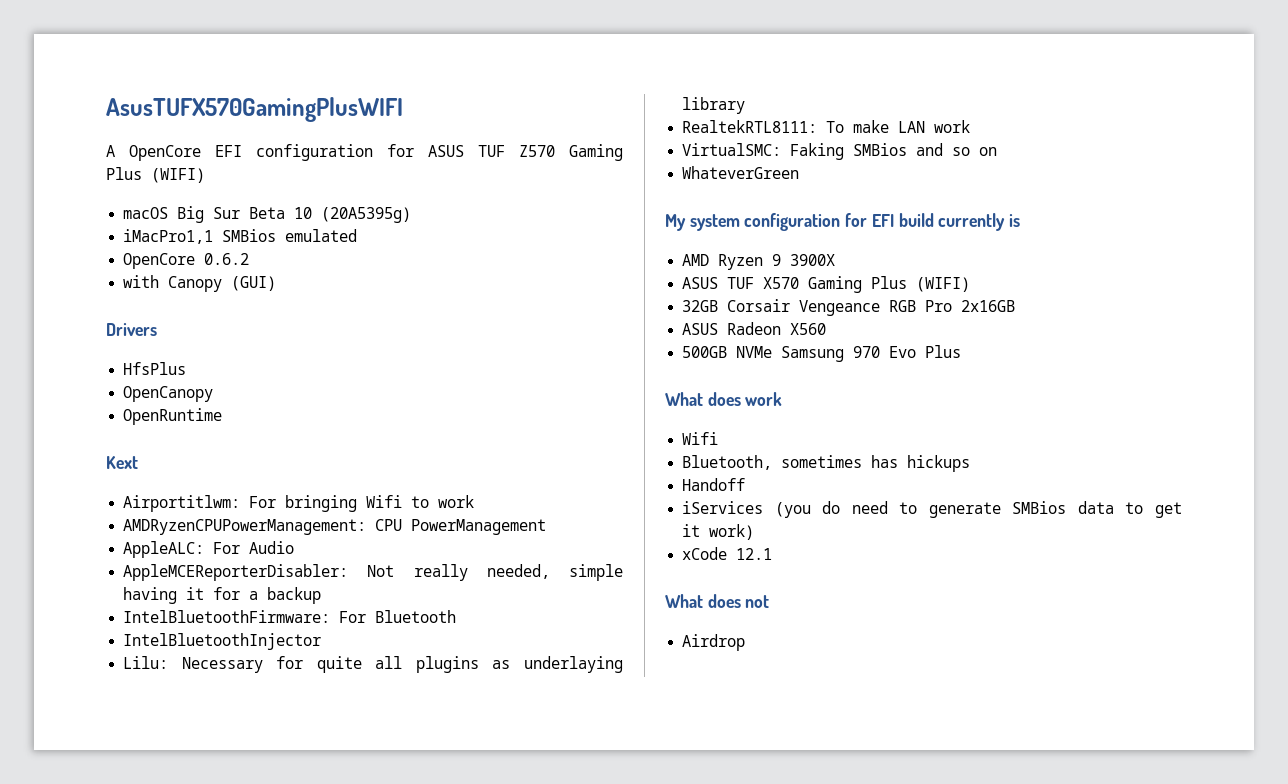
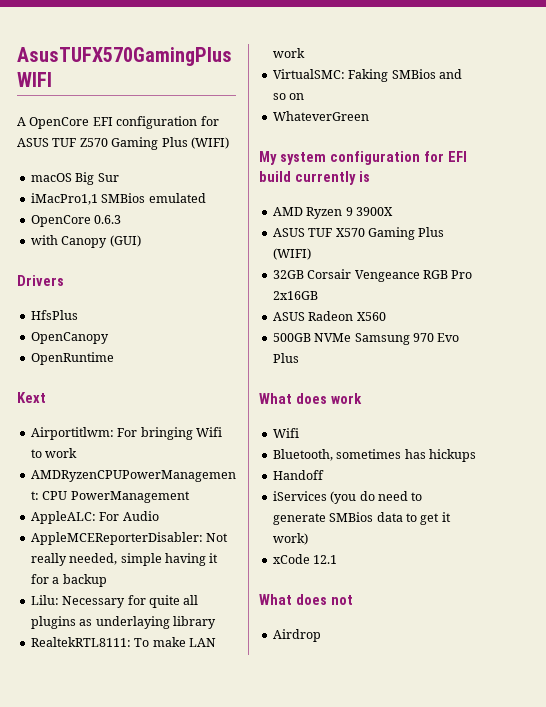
[249,207,412,223] Beta 10 (20A5395g) -> (119, 177) none
[204,253,250,265] 0.6.2 -> [94,215,122,224] 0.6.3
[123,610,457,623] [123,633,322,650] // IntelBluetoothFirmware: For Bluetooth // IntelBluetoothInjector -> (107, 580) none

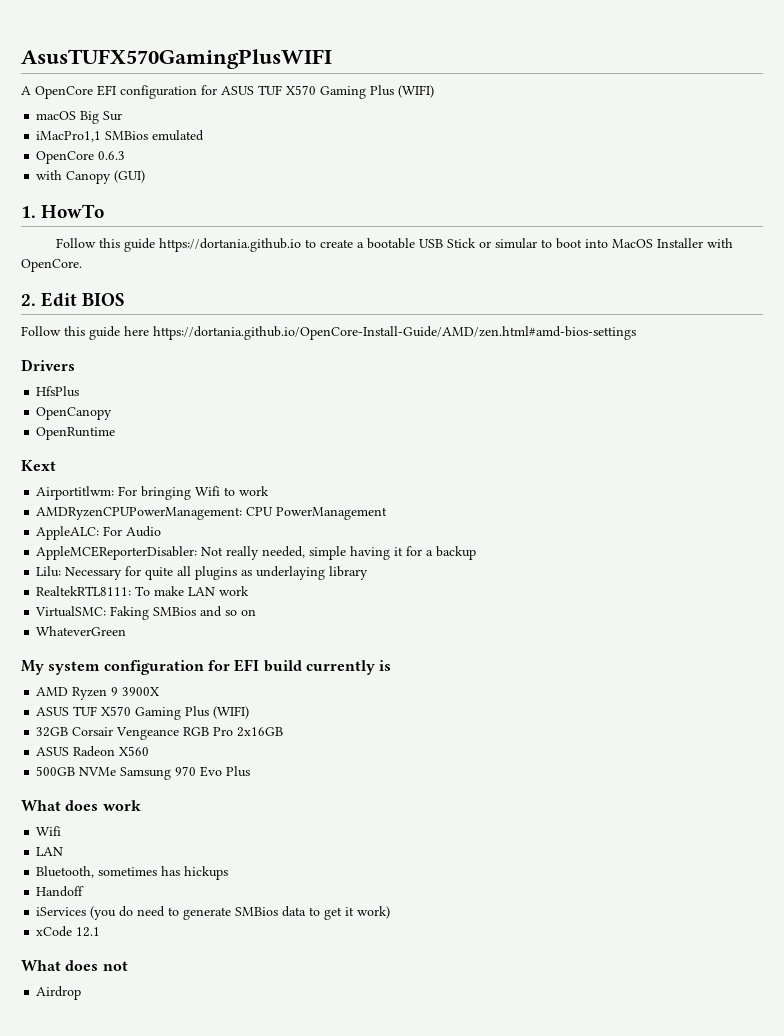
[79,138,108,147] Z570 -> [286,85,316,95] X570
(141, 241) none -> [21,204,105,218] [55,238,733,252] [21,259,82,272] [21,292,126,307] [21,326,636,340] // 1. HowTo // Follow this guide https://dortania.github.io to create a bootable USB Stick or simular to boot into MacOS Installer with OpenCore. // 2. Edit BIOS // Follow this guide here https://dortania.github.io/OpenCore-Install-Guide/AMD/zen.html#amd-bios-settings
(299, 433) none -> [36,847,64,856] // LAN

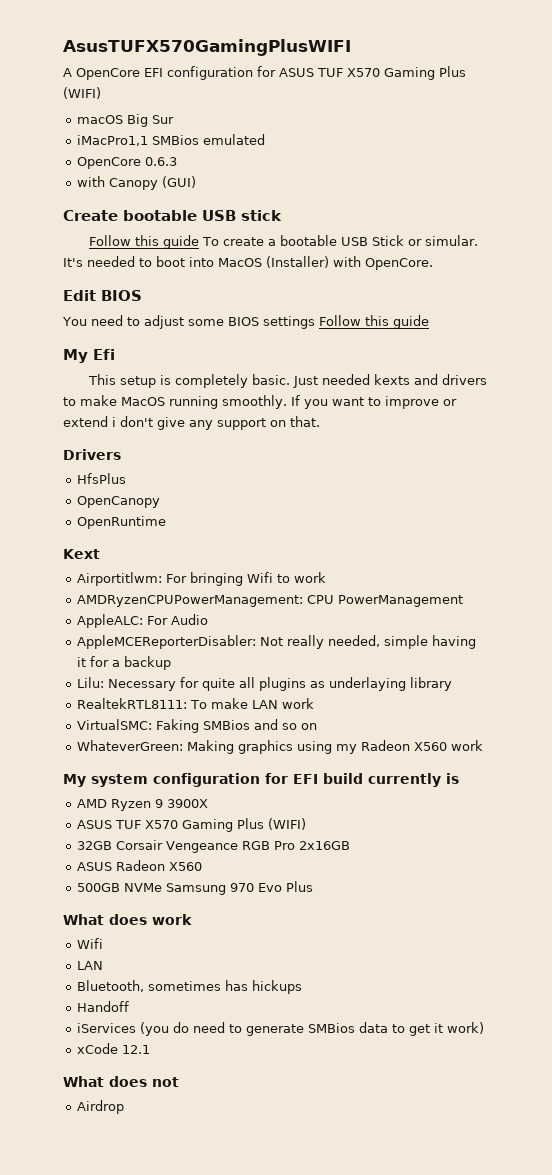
[21,204,105,218] [55,238,316,252] 1. HowTo // Follow this guide https://dortania.github.io to -> [63,210,282,221] [88,235,219,249] Create bootable USB stick // Follow this guide To
[494,238,537,249] simular -> [424,235,478,246] [63,256,135,267] simular. It's needed
[656,238,703,248] Installer -> [266,256,329,268] (Installer)
[21,294,36,306] 2. -> (433, 264) none
[21,326,636,340] Follow this guide here https://dortania.github.io/OpenCore-Install-Guide/AMD/zen.html#amd-bios-settings -> [62,315,429,329] [63,349,115,363] [87,374,487,388] [63,395,457,409] [63,416,320,430] You need to adjust some BIOS settings Follow this guide // My Efi // This setup is completely basic. Just needed kexts and drivers to make MacOS running smoothly. If you want to improve or extend i don't give any support on that.
[36,626,127,636] WhateverGreen -> [77,740,484,754] WhateverGreen: Making graphics using my Radeon X560 work

